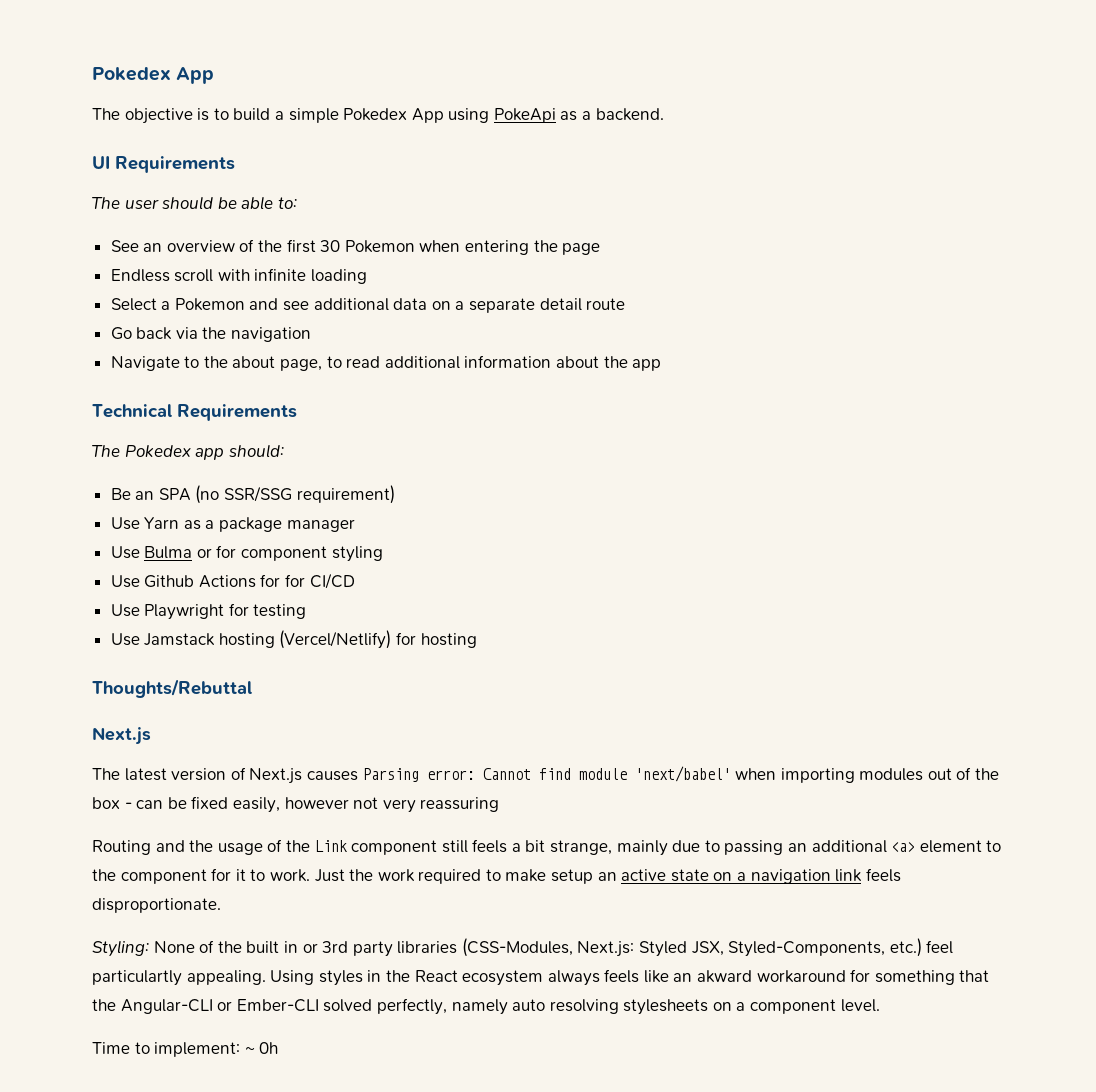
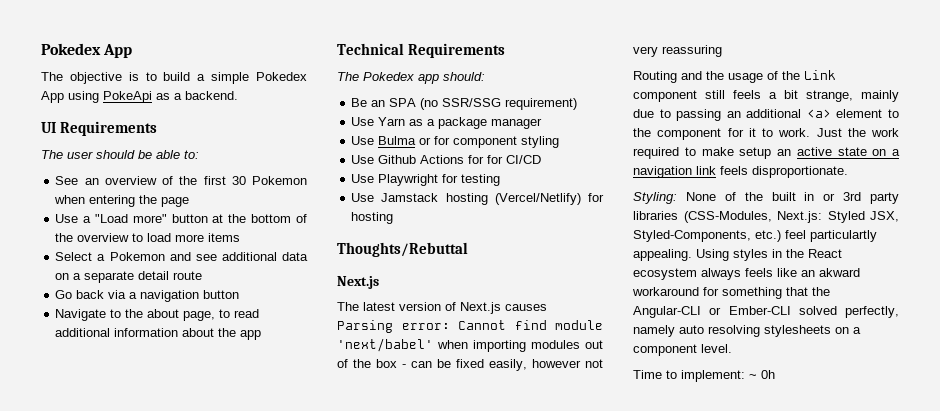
[110,268,368,284] Endless scroll with infinite loading -> [55,214,307,223] [55,233,241,242] Use a "Load more" button at the bottom of the overview to load more items
[202,327,312,342] the navigation -> [129,290,240,302] a navigation button

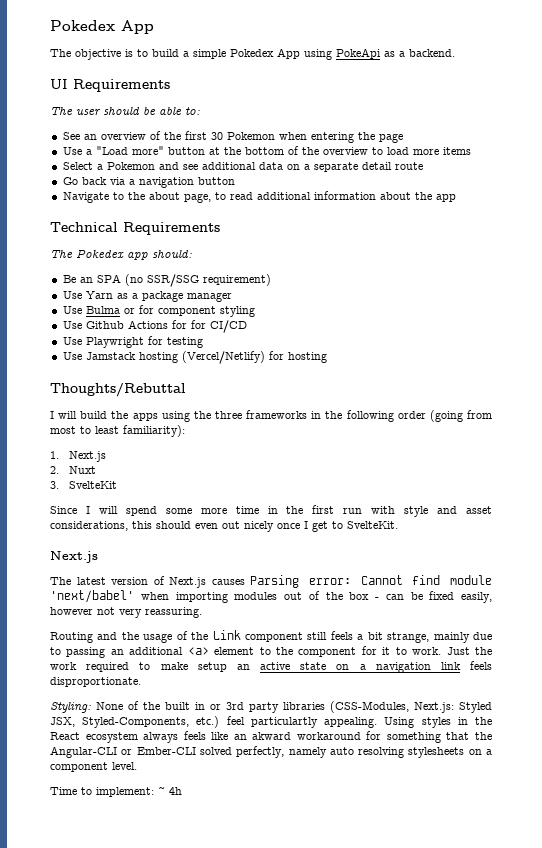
(468, 249) none -> [50,410,493,422] [50,425,185,437] [50,451,107,462] [50,466,97,474] [50,481,118,489] [50,505,493,517] [50,521,398,532] // I will build the apps using the three frameworks in the following order (going from most to least familiarity): // 1. Next.js // 2. Nuxt // 3. SvelteKit // Since I will spend some more time in the first run with style and asset considerations, this should even out nicely once I get to SvelteKit.
[662,45,722,57] reassuring -> [145,607,202,618] reassuring.
[761,370,775,379] 0h -> [169,787,182,795] 4h

